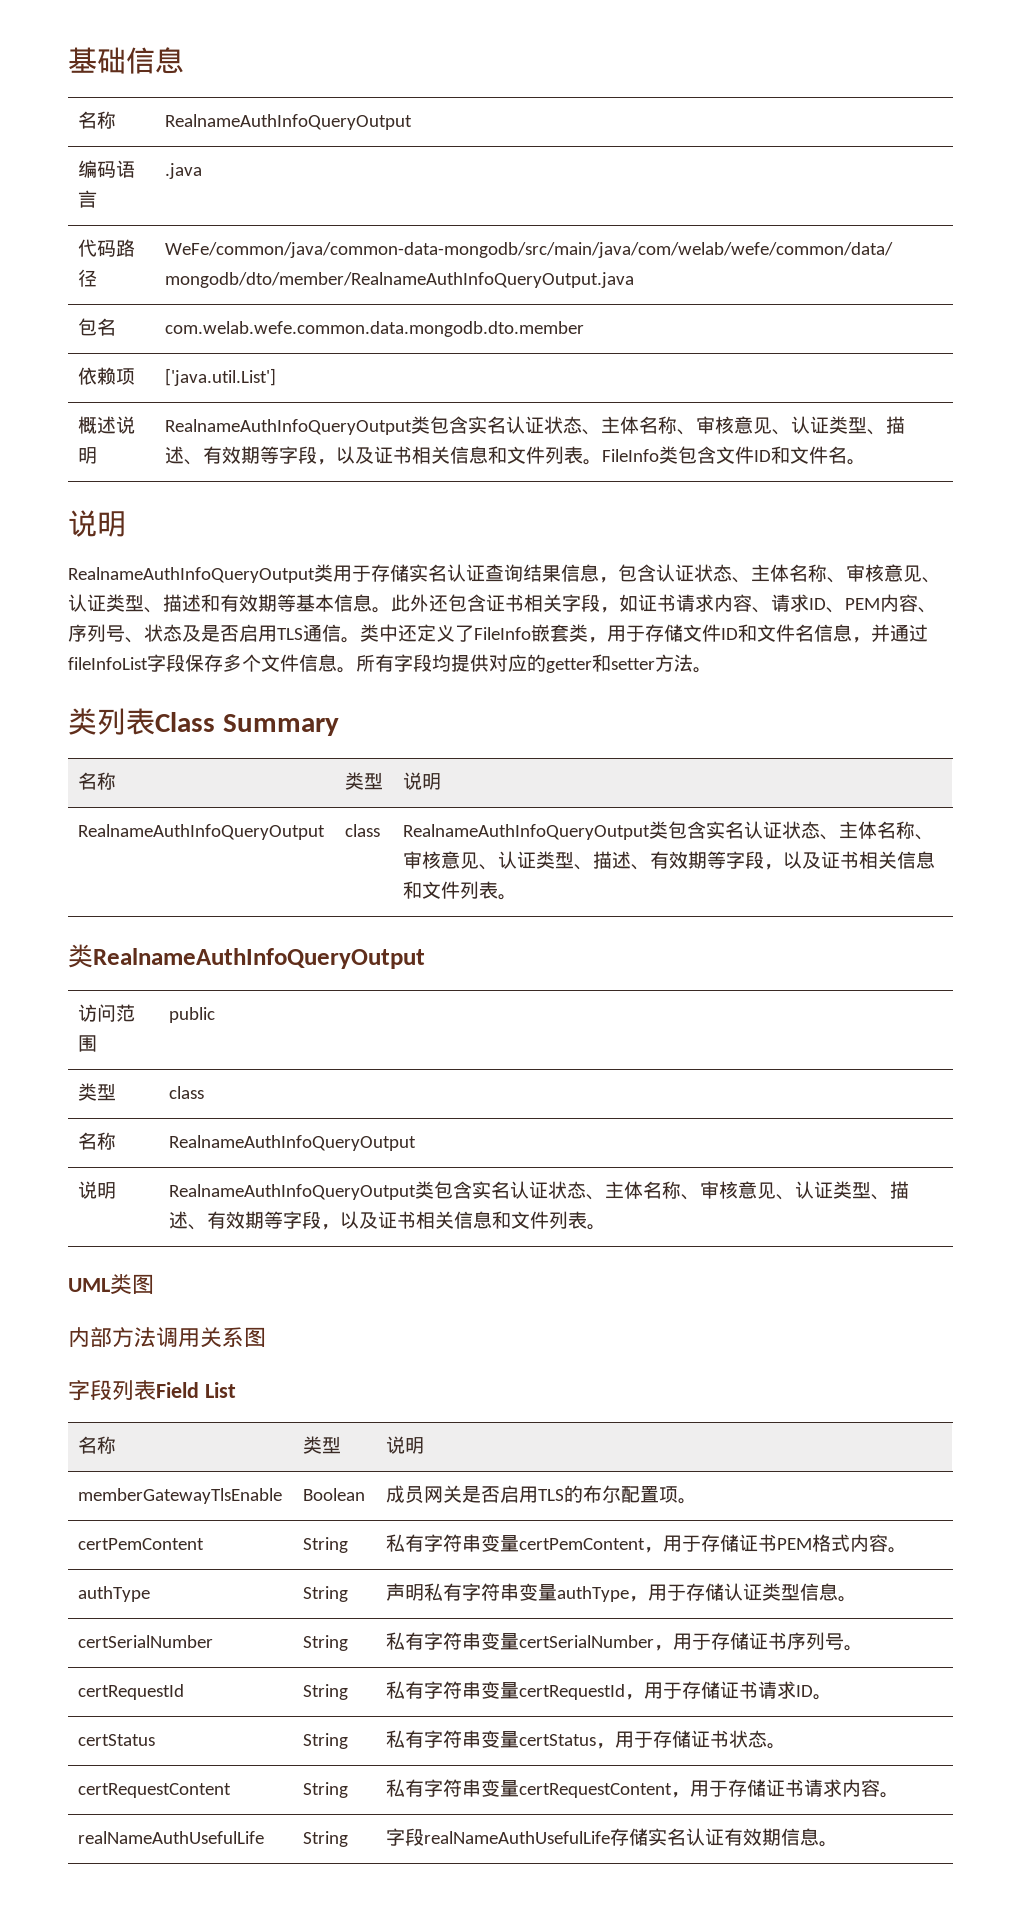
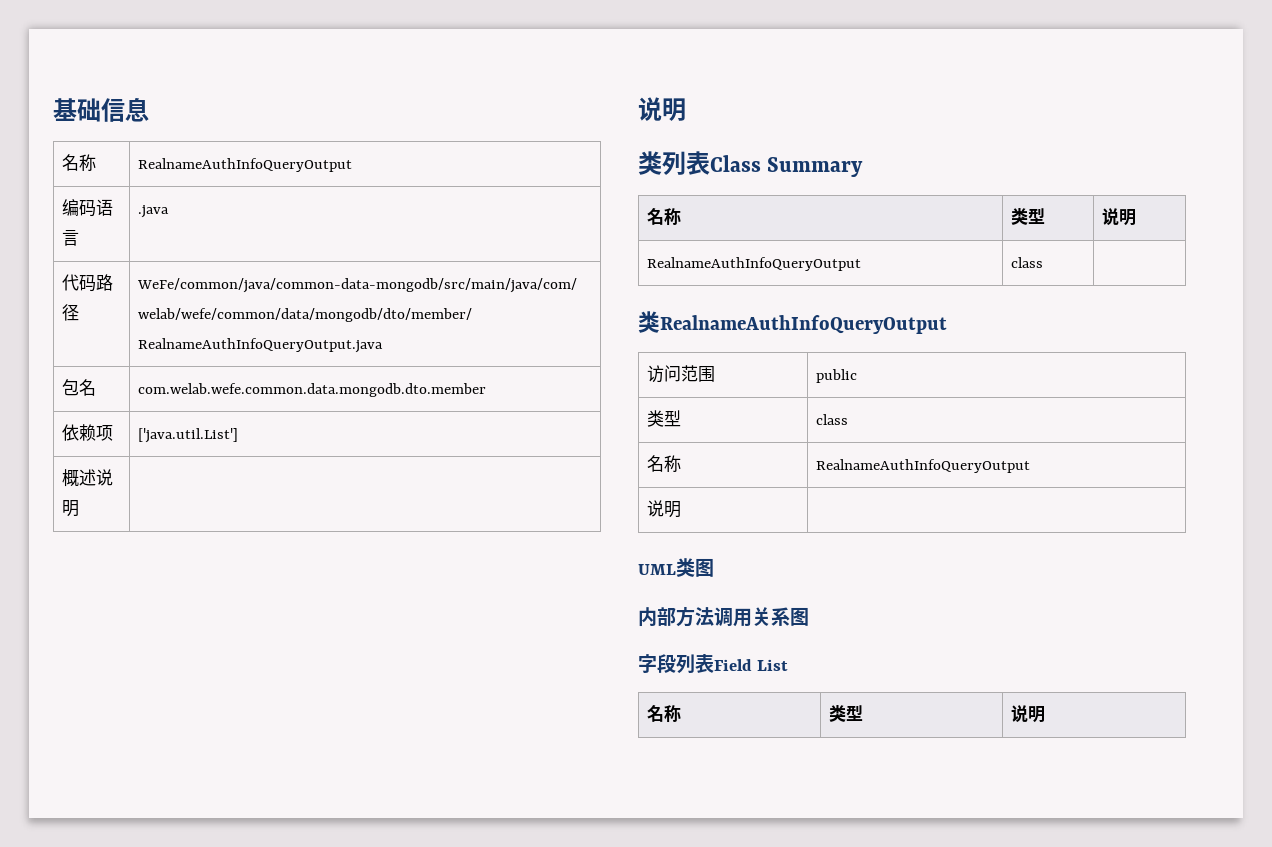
[165,416,906,435] [165,446,867,465] [68,510,126,537] [68,564,941,583] [68,594,937,613] [68,624,928,643] [68,654,712,673] RealnameAuthInfoQueryOutput类包含实名认证状态、主体名称、审核意见、认证类型、描述、有效期等字段，以及证书相关信息和文件列表。FileInfo类包含文件ID和文件名。 // 说明 // RealnameAuthInfoQueryOutput类用于存储实名认证查询结果信息，包含认证状态、主体名称、审核意见、认证类型、描述和有效期等基本信息。此外还包含证书相关字段，如证书请求内容、请求ID、PEM内容、序列号、状态及是否启用TLS通信。类中还定义了FileInfo嵌套类，用于存储文件ID和文件名信息，并通过fileInfoList字段保存多个文件信息。所有字段均提供对应的getter和setter方法。 -> [638,97,686,121] // 说明
[403,821,935,840] [403,851,936,870] [403,881,518,900] RealnameAuthInfoQueryOutput类包含实名认证状态、主体名称、审核意见、认证类型、描述、有效期等字段，以及证书相关信息和文件列表。 -> (1043, 262) none
[169,1181,910,1200] [169,1211,607,1230] RealnameAuthInfoQueryOutput类包含实名认证状态、主体名称、审核意见、认证类型、描述、有效期等字段，以及证书相关信息和文件列表。 -> (681, 509) none
[78,1488,283,1504] [303,1488,366,1501] [386,1485,698,1504] [78,1538,205,1550] [303,1537,349,1553] [386,1534,908,1553] [78,1586,151,1602] [303,1586,349,1602] [386,1583,858,1602] [78,1635,214,1648] [303,1635,349,1651] [386,1632,864,1651] [78,1684,185,1700] [303,1684,349,1700] [386,1681,833,1700] [78,1734,156,1746] [303,1733,349,1749] [386,1730,787,1749] [78,1783,232,1798] [303,1782,349,1798] [386,1779,900,1798] [78,1831,265,1844] [303,1831,349,1847] [386,1828,839,1847] // memberGatewayTlsEnable | Boolean | 成员网关是否启用TLS的布尔配置项。 // certPemContent | String | 私有字符串变量certPemContent，用于存储证书PEM格式内容。 // authType | String | 声明私有字符串变量authType，用于存储认证类型信息。 // certSerialNumber | String | 私有字符串变量certSerialNumber，用于存储证书序列号。 // certRequestId | String | 私有字符串变量certRequestId，用于存储证书请求ID。 // certStatus | String | 私有字符串变量certStatus，用于存储证书状态。 // certRequestContent | String | 私有字符串变量certRequestContent，用于存储证书请求内容。 // realNameAuthUsefulLife | String | 字段realNameAuthUsefulLife存储实名认证有效期信息。 -> (1045, 714) none

